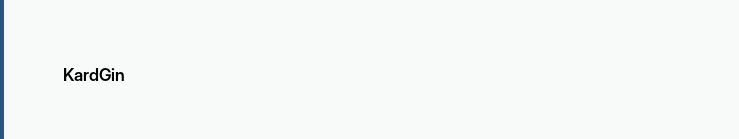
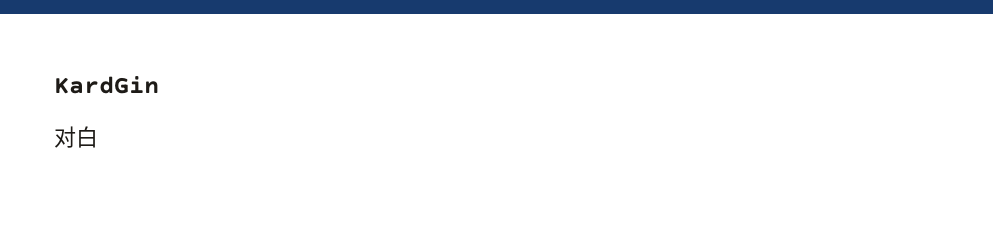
(125, 74) none -> [54,126,98,148] // 对白

